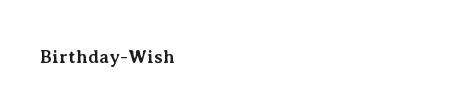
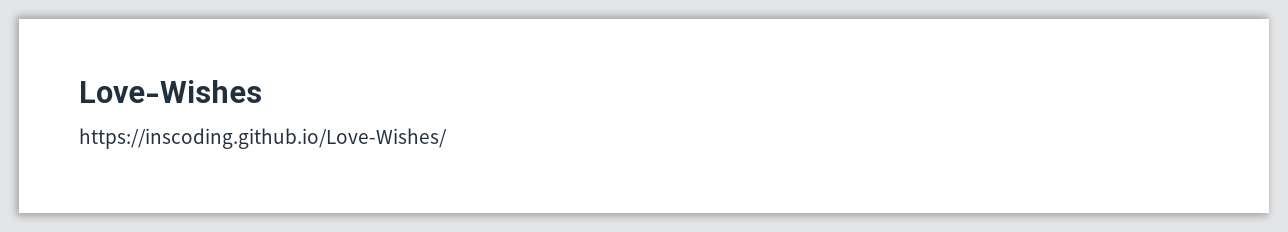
[40,50,175,67] Birthday-Wish -> [79,80,262,103] [79,128,447,149] Love-Wishes // https://inscoding.github.io/Love-Wishes/

